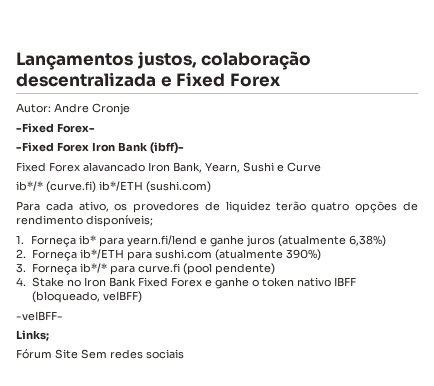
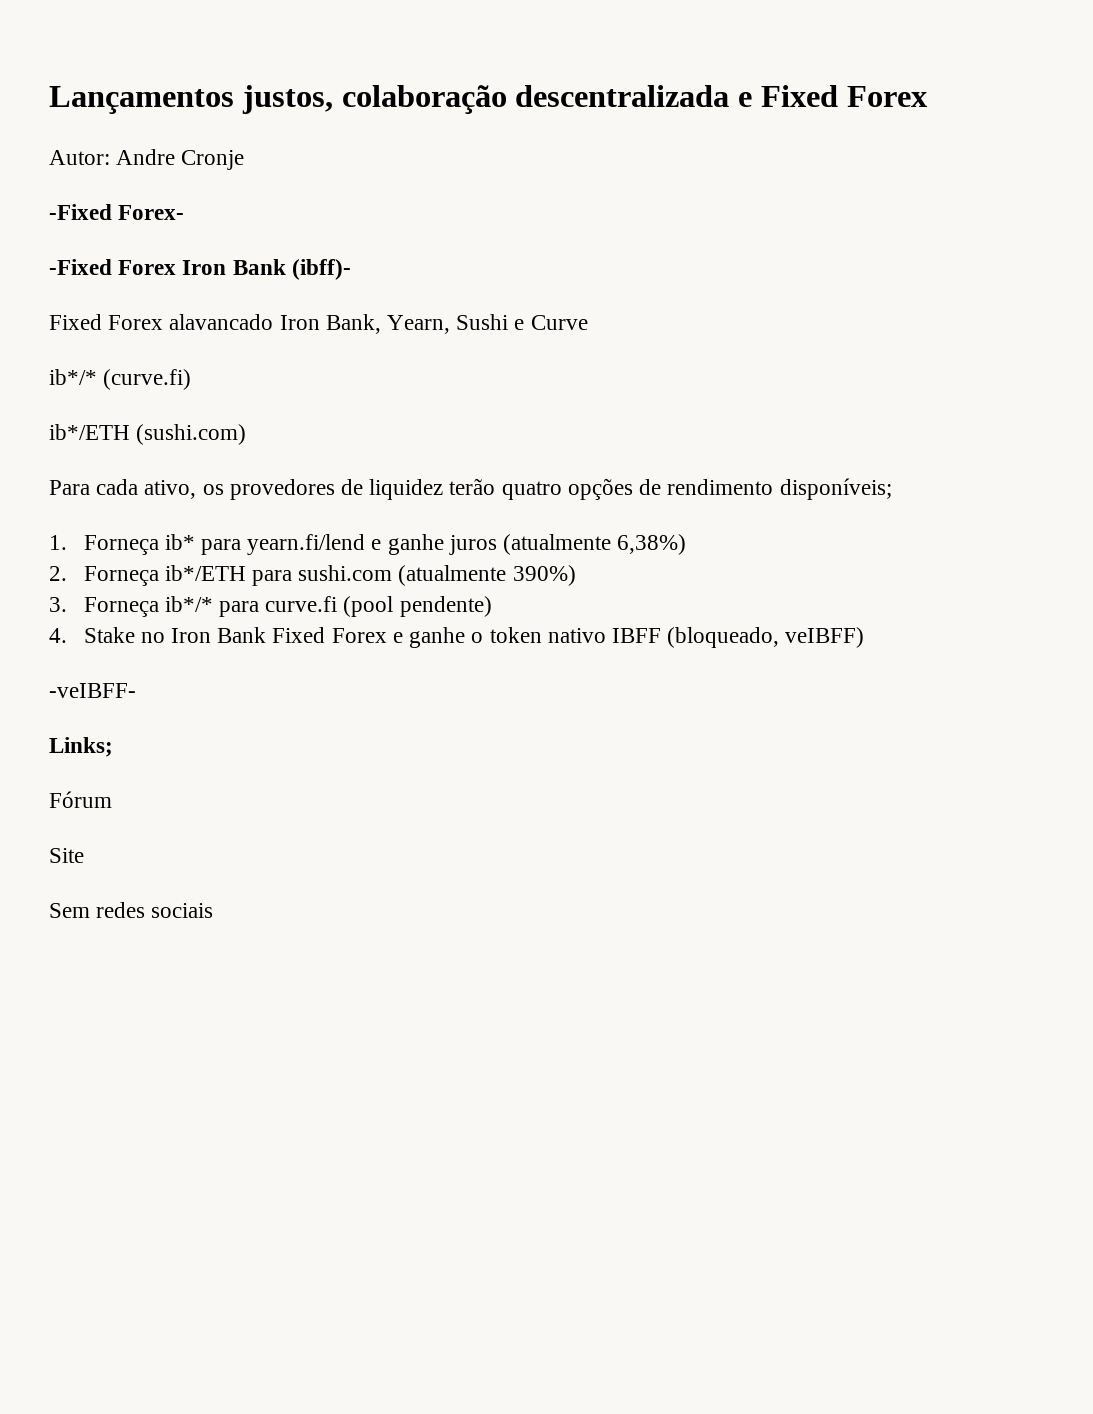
(96, 187) none -> (192, 379) //
(52, 354) none -> (112, 799) //
(78, 354) none -> (84, 855) //

